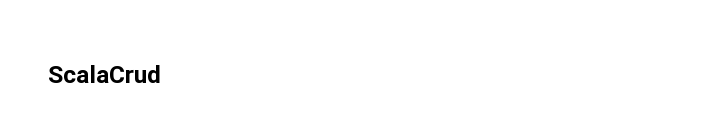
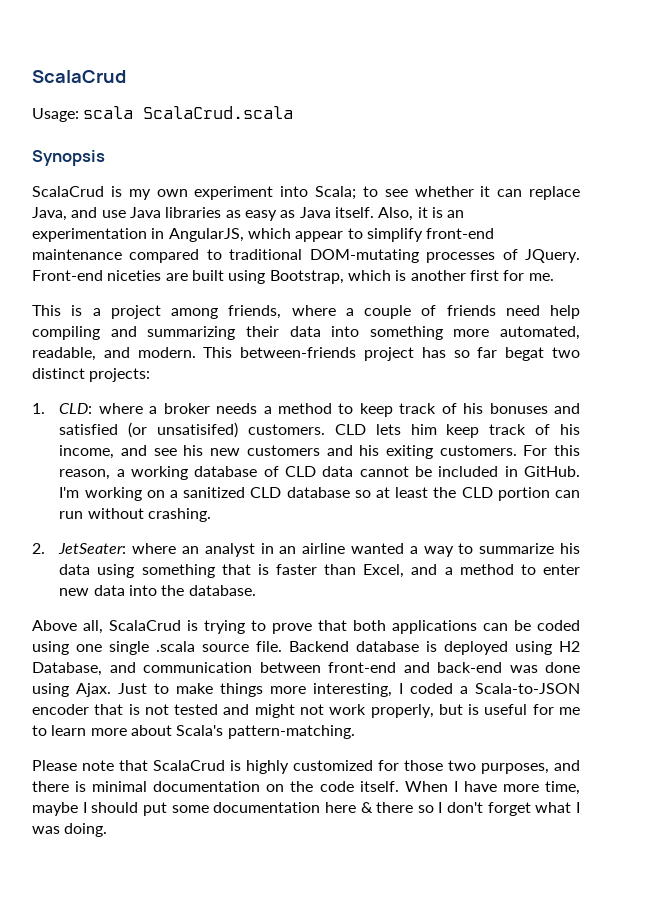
[48,65,161,83] ScalaCrud -> [32,70,126,83] [32,106,294,122] [32,150,105,166] [32,186,580,200] [32,207,465,221] [32,228,495,242] [32,249,580,263] [32,270,554,284] [32,305,580,319] [32,326,580,340] [32,347,580,361] [32,368,151,382] [32,403,580,417] [59,422,580,438] [59,445,580,459] [59,466,580,480] [59,487,580,501] [59,508,211,522] [32,543,581,557] [59,564,581,578] [59,585,256,596] [32,620,580,634] [32,641,580,655] [32,662,580,676] [32,683,580,697] [32,704,580,718] [32,725,355,739] [32,760,580,774] [32,781,580,795] [32,802,581,816] [32,823,108,837] ScalaCrud // Usage: scala ScalaCrud.scala // Synopsis // ScalaCrud is my own experiment into Scala; to see whether it can replace Java, and use Java libraries as easy as Java itself. Also, it is an experimentation in AngularJS, which appear to simplify front-end maintenance compared to traditional DOM-mutating processes of JQuery. Front-end niceties are built using Bootstrap, which is another first for me. // This is a project among friends, where a couple of friends need help compiling and summarizing their data into something more automated, readable, and modern. This between-friends project has so far begat two distinct projects: // 1. CLD: where a broker needs a method to keep track of his bonuses and satisfied (or unsatisifed) customers. CLD lets him keep track of his income, and see his new customers and his exiting customers. For this reason, a working database of CLD data cannot be included in GitHub. I'm working on a sanitized CLD database so at least the CLD portion can run without crashing. // 2. JetSeater: where an analyst in an airline wanted a way to summarize his data using something that is faster than Excel, and a method to enter new data into the database. // Above all, ScalaCrud is trying to prove that both applications can be coded using one single .scala source file. Backend database is deployed using H2 Database, and communication between front-end and back-end was done using Ajax. Just to make things more interesting, I coded a Scala-to-JSON encoder that is not tested and might not work properly, but is useful for me to learn more about Scala's pattern-matching. // Please note that ScalaCrud is highly customized for those two purposes, and there is minimal documentation on the code itself. When I have more time, maybe I should put some documentation here & there so I don't forget what I was doing.

